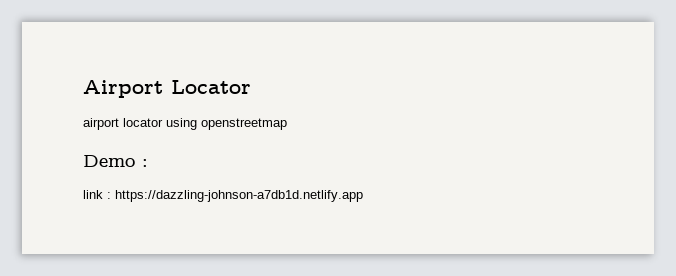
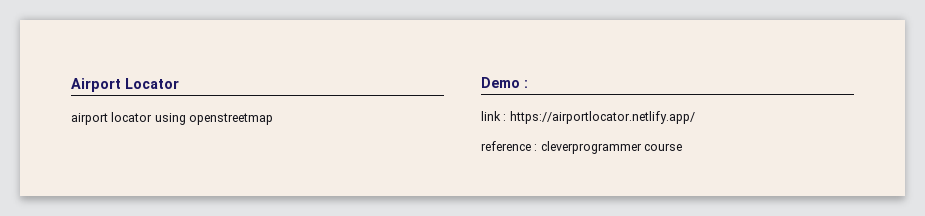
[115,190,363,202] https://dazzling-johnson-a7db1d.netlify.app -> [509,111,695,124] [481,141,683,154] https://airportlocator.netlify.app/ // reference : cleverprogrammer course

